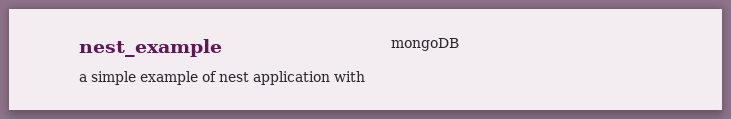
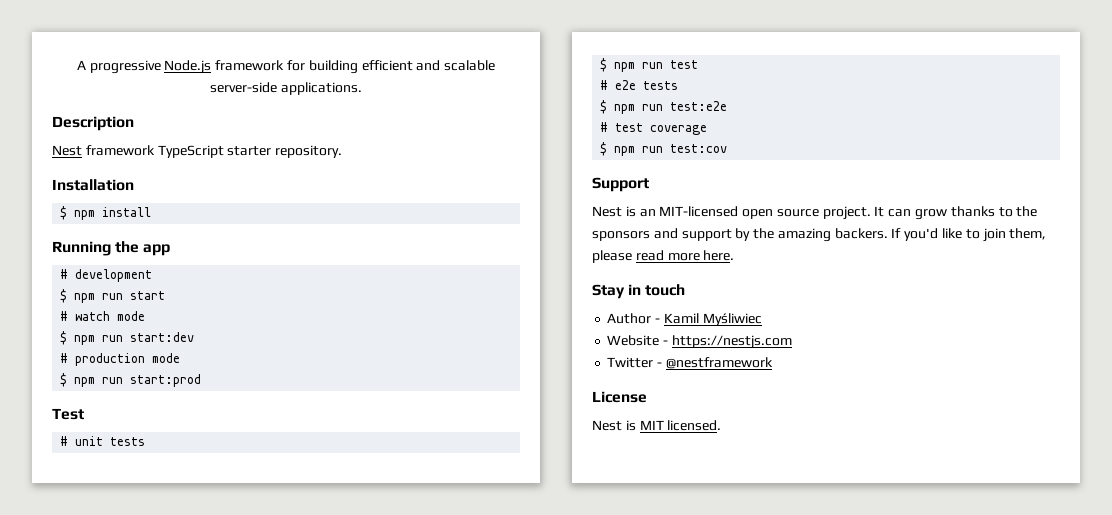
[79,39,222,57] [79,71,365,85] [391,38,459,51] nest_example // a simple example of nest application with mongoDB -> [76,60,496,74] [210,82,362,95] [52,116,134,131] [52,145,343,158] [52,179,134,191] [60,206,152,220] [52,241,171,256] [60,269,153,282] [60,289,166,303] [60,311,146,321] [60,331,195,345] [60,353,181,366] [60,373,202,387] [52,408,84,420] [60,436,146,446] [600,58,699,72] [600,80,679,90] [600,100,728,114] [600,122,708,135] [600,142,728,156] [592,177,649,192] [592,206,1038,220] [592,228,1047,242] [592,250,735,263] [592,284,686,299] [607,313,762,326] [607,335,792,349] [607,357,773,369] [592,391,647,403] [592,420,722,431] A progressive Node.js framework for building efficient and scalable server-side applications. // Description // Nest framework TypeScript starter repository. // Installation // $ npm install // Running the app // # development // $ npm run start // # watch mode // $ npm run start:dev // # production mode // $ npm run start:prod // Test // # unit tests // $ npm run test // # e2e tests // $ npm run test:e2e // # test coverage // $ npm run test:cov // Support // Nest is an MIT-licensed open source project. It can grow thanks to the sponsors and support by the amazing backers. If you'd like to join them, please read more here. // Stay in touch // Author - Kamil Myśliwiec // Website - https://nestjs.com // Twitter - @nestframework // License // Nest is MIT licensed.

